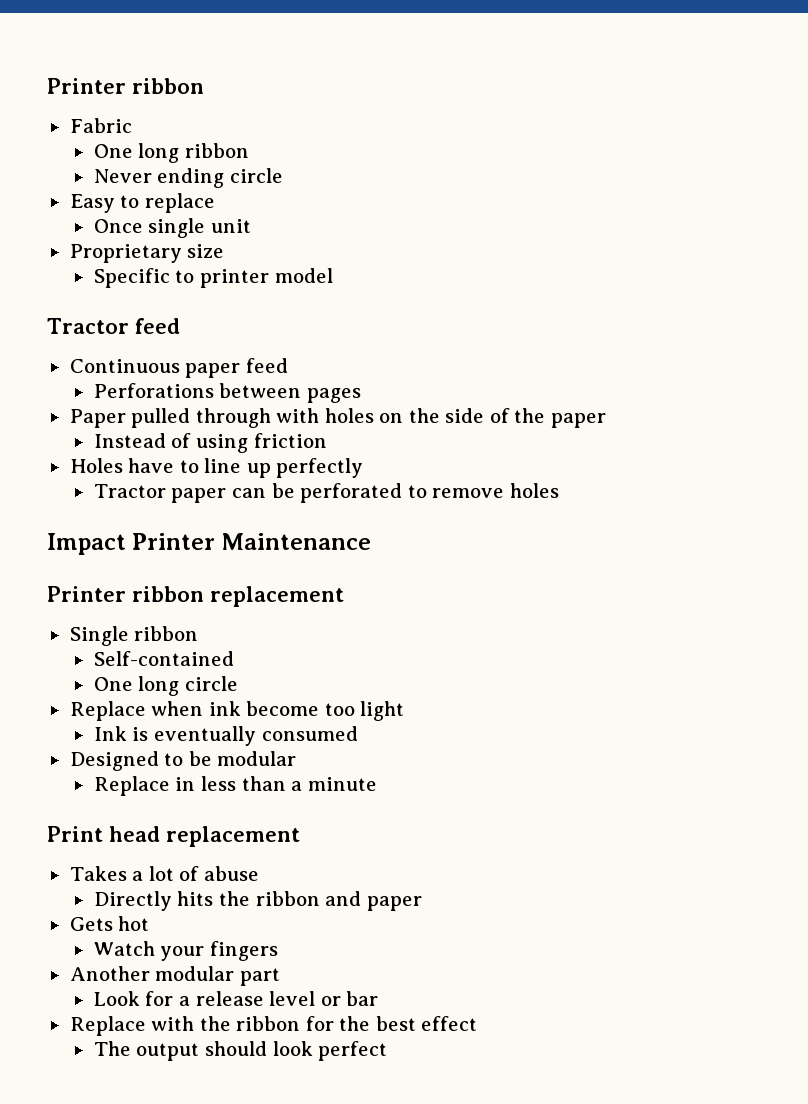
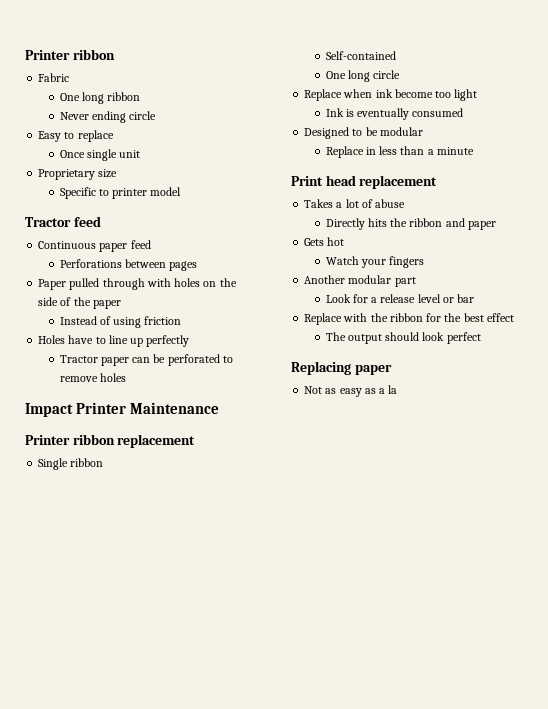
(388, 1051) none -> [291,361,392,375] [304,385,398,397] // Replacing paper // Not as easy as a la

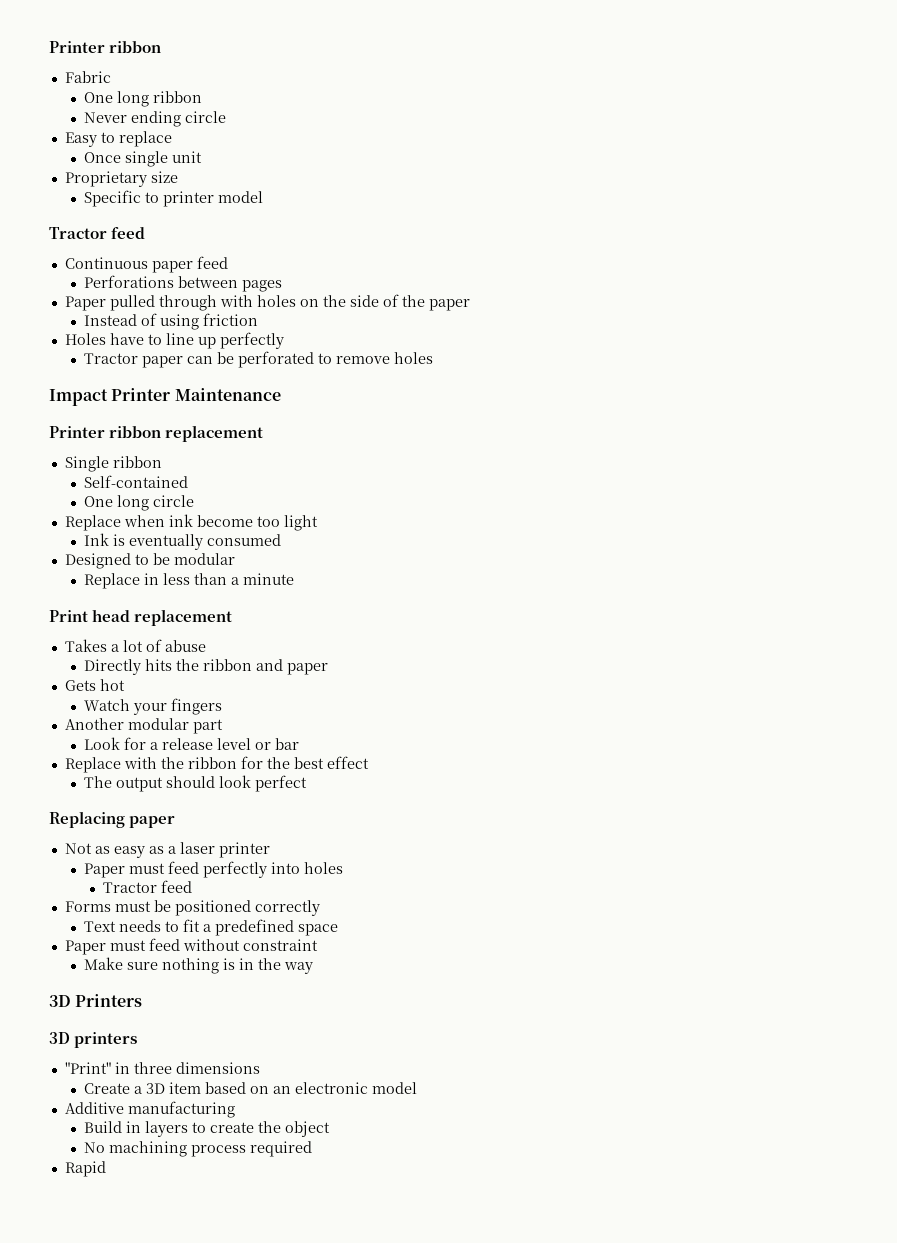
[388,385,398,394] la -> [179,842,270,858] [83,861,343,878] [102,880,192,893] [64,900,320,916] [83,919,338,936] [64,938,318,955] [83,957,313,974] [49,994,143,1007] [49,1032,138,1048] [64,1062,260,1074] [83,1082,417,1094] [64,1101,235,1118] [83,1121,330,1137] [83,1141,312,1157] [64,1161,106,1177] laser printer // Paper must feed perfectly into holes // Tractor feed // Forms must be positioned correctly // Text needs to fit a predefined space // Paper must feed without constraint // Make sure nothing is in the way // 3D Printers // 3D printers // "Print" in three dimensions // Create a 3D item based on an electronic model // Additive manufacturing // Build in layers to create the object // No machining process required // Rapid

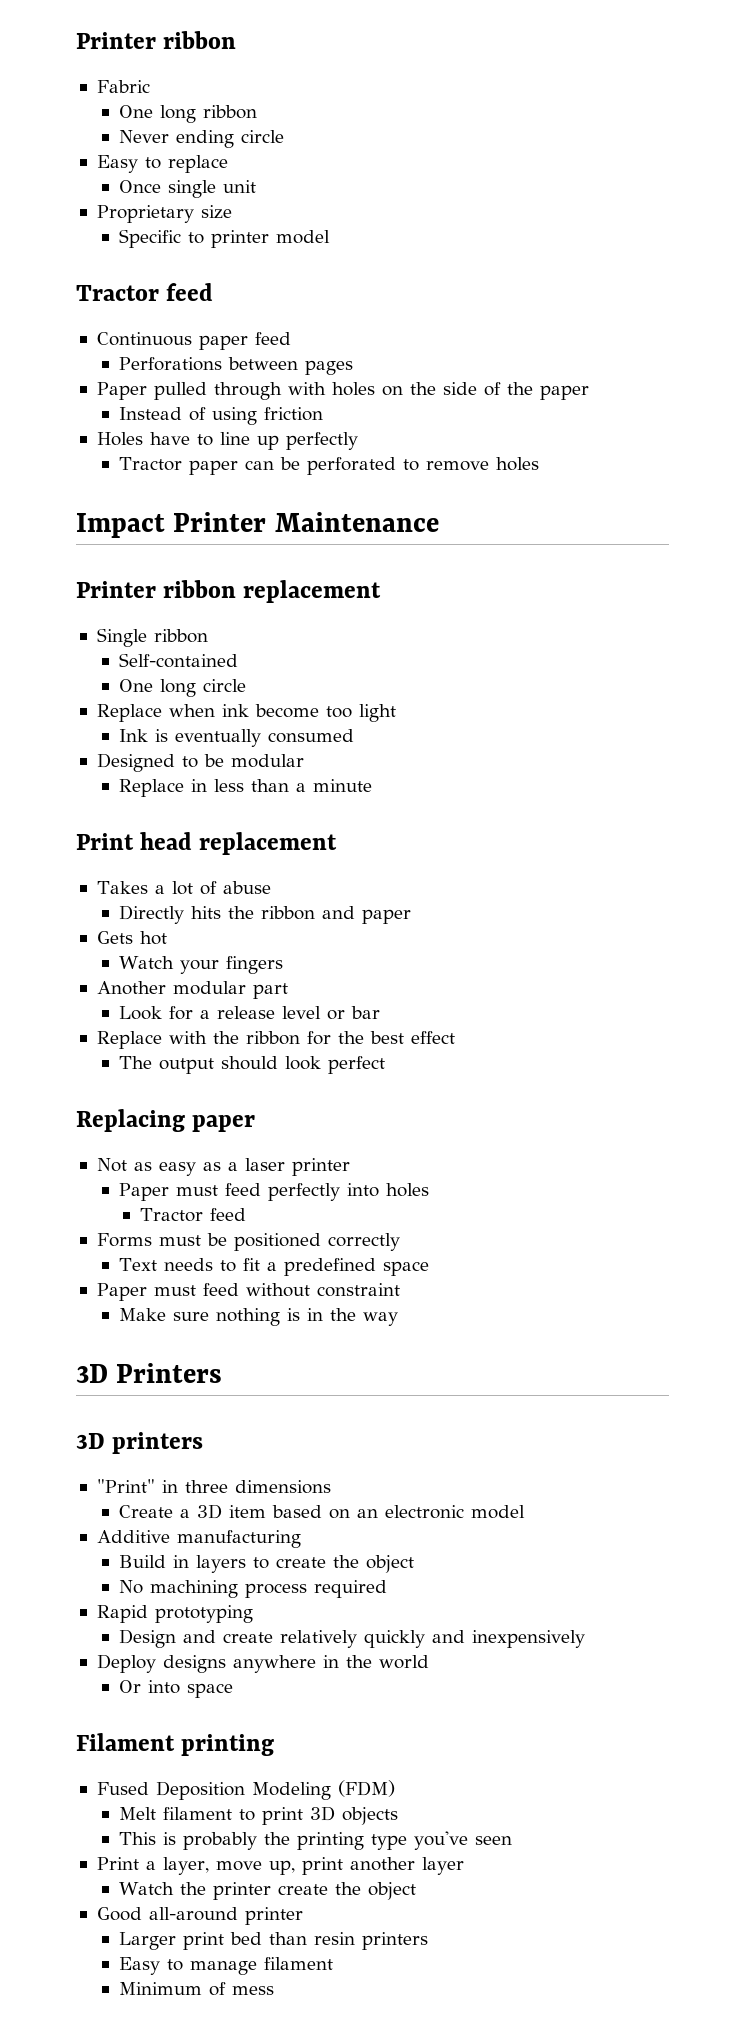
(106, 1169) none -> [154,1605,253,1623] [118,1629,585,1648] [96,1654,429,1673] [118,1680,233,1698] [76,1733,275,1756] [96,1780,395,1800] [118,1806,398,1825] [118,1831,512,1850] [96,1857,464,1875] [118,1882,416,1900] [96,1907,303,1925] [118,1932,428,1950] [118,1957,333,1975] [118,1982,274,1996] prototyping // Design and create relatively quickly and inexpensively // Deploy designs anywhere in the world // Or into space // Filament printing // Fused Deposition Modeling (FDM) // Melt filament to print 3D objects // This is probably the printing type you've seen // Print a layer, move up, print another layer // Watch the printer create the object // Good all-around printer // Larger print bed than resin printers // Easy to manage filament // Minimum of mess

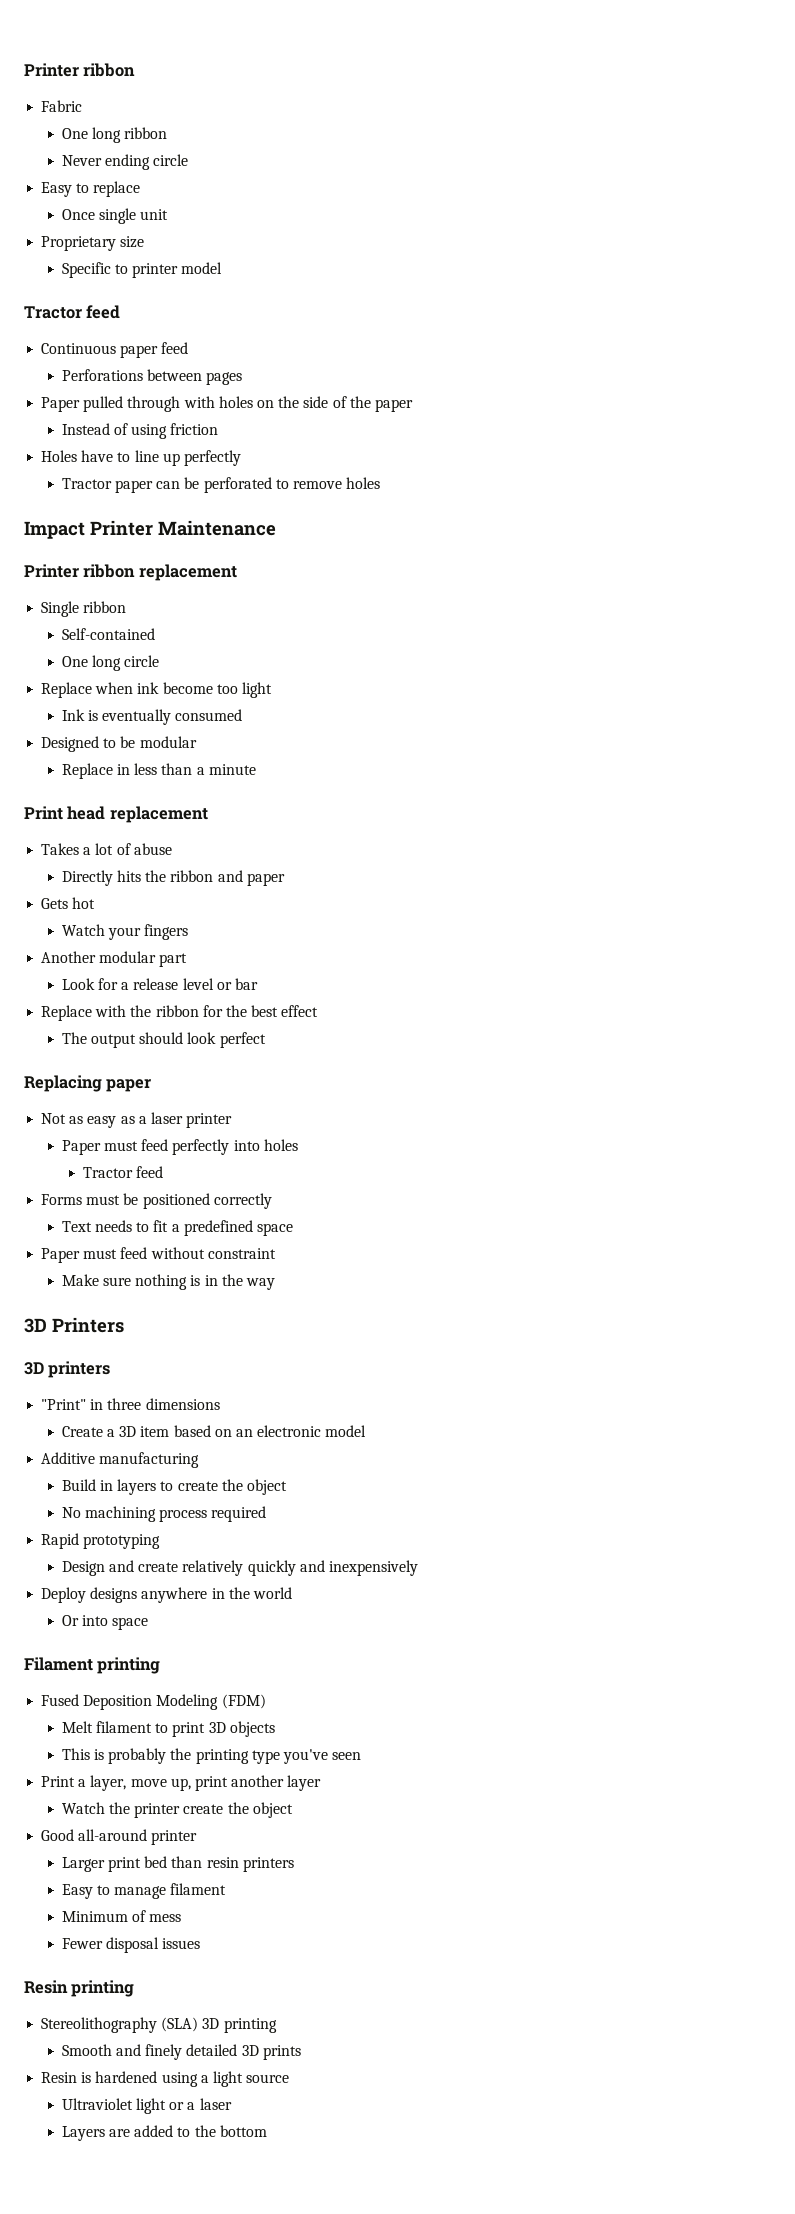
(274, 1990) none -> [61,1937,201,1953] [24,1980,135,1997] [41,2017,277,2033] [61,2044,301,2060] [41,2071,290,2087] [61,2098,232,2114] [61,2125,267,2141] // Fewer disposal issues // Resin printing // Stereolithography (SLA) 3D printing // Smooth and finely detailed 3D prints // Resin is hardened using a light source // Ultraviolet light or a laser // Layers are added to the bottom

